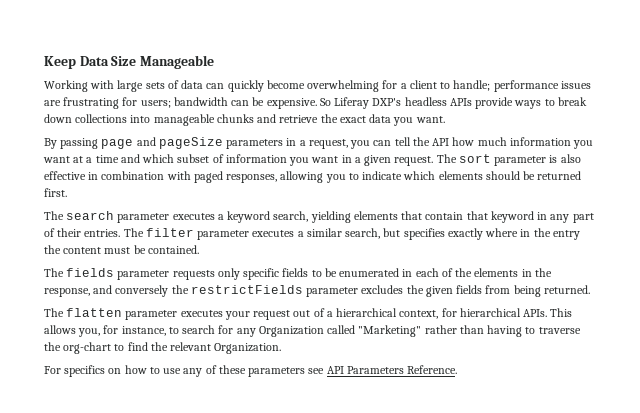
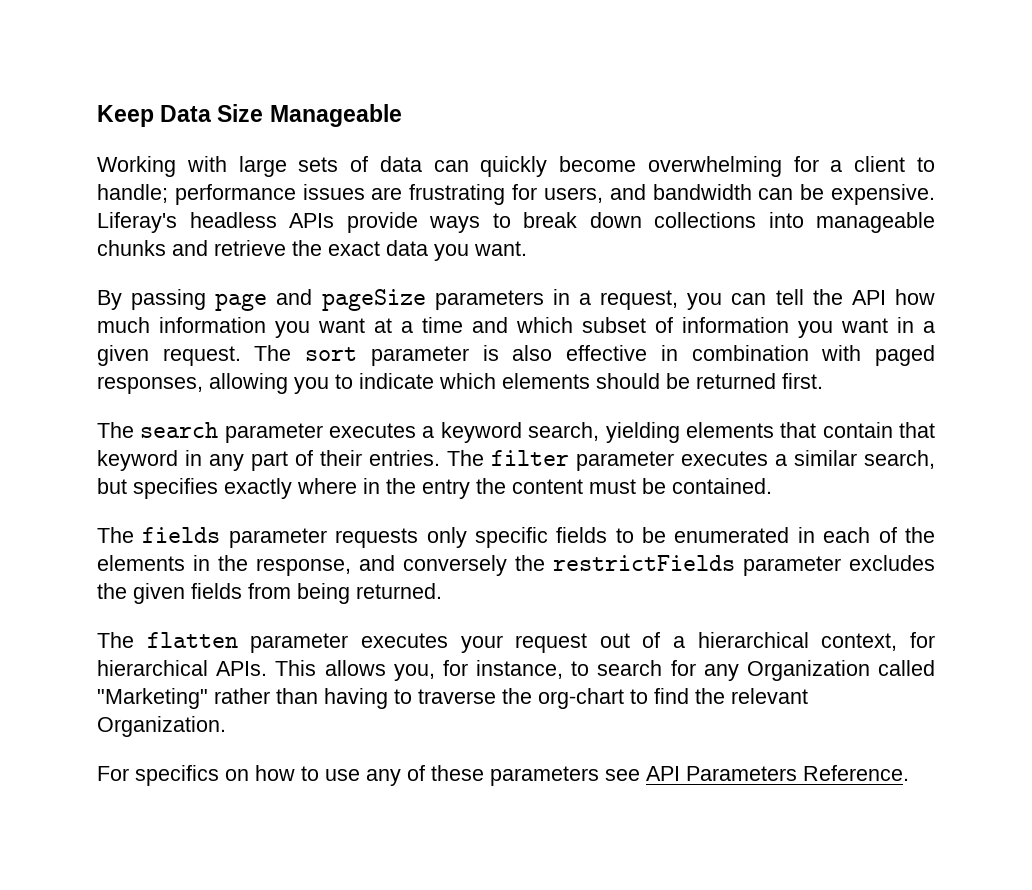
[140,100,171,108] users; -> [543,184,646,203] users, and
[319,97,402,109] So Liferay DXP's -> [97,212,177,233] Liferay's

